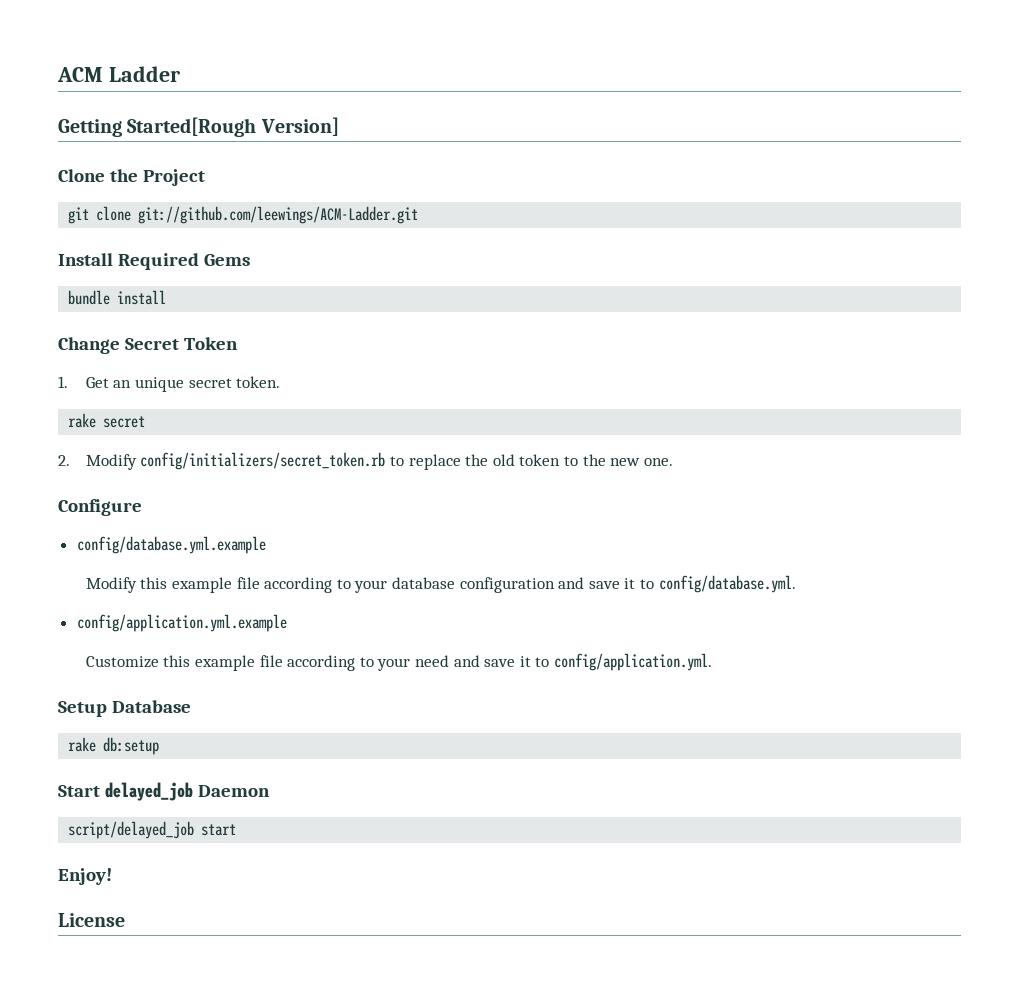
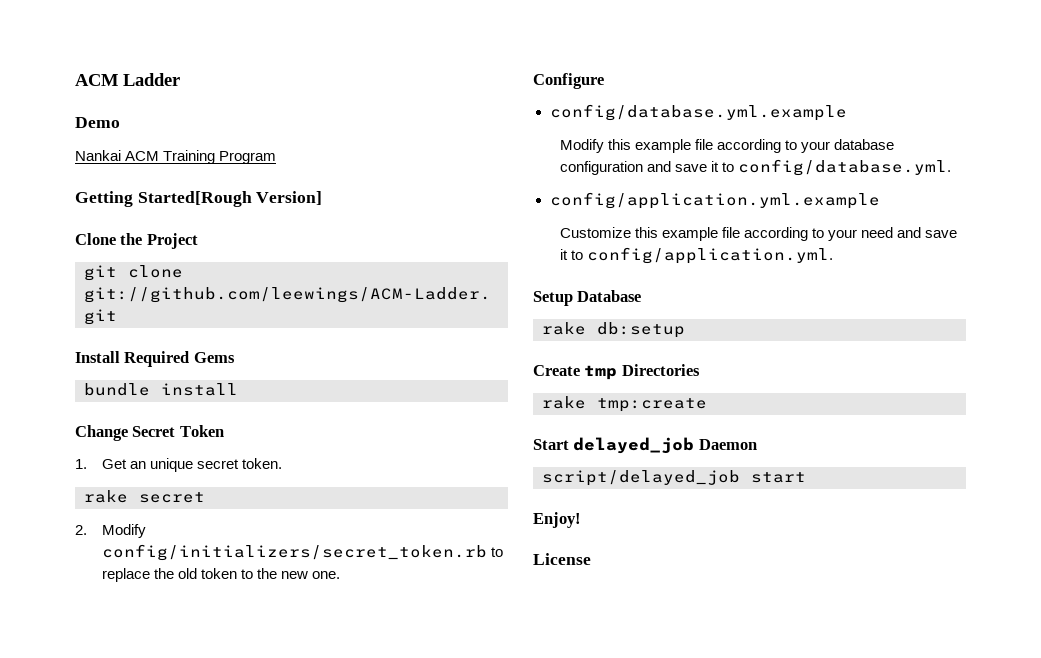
(180, 74) none -> [75,117,120,128] [75,150,277,164] // Demo // Nankai ACM Training Program
(160, 746) none -> [533,364,700,380] [542,396,707,412] // Create tmp Directories // rake tmp:create

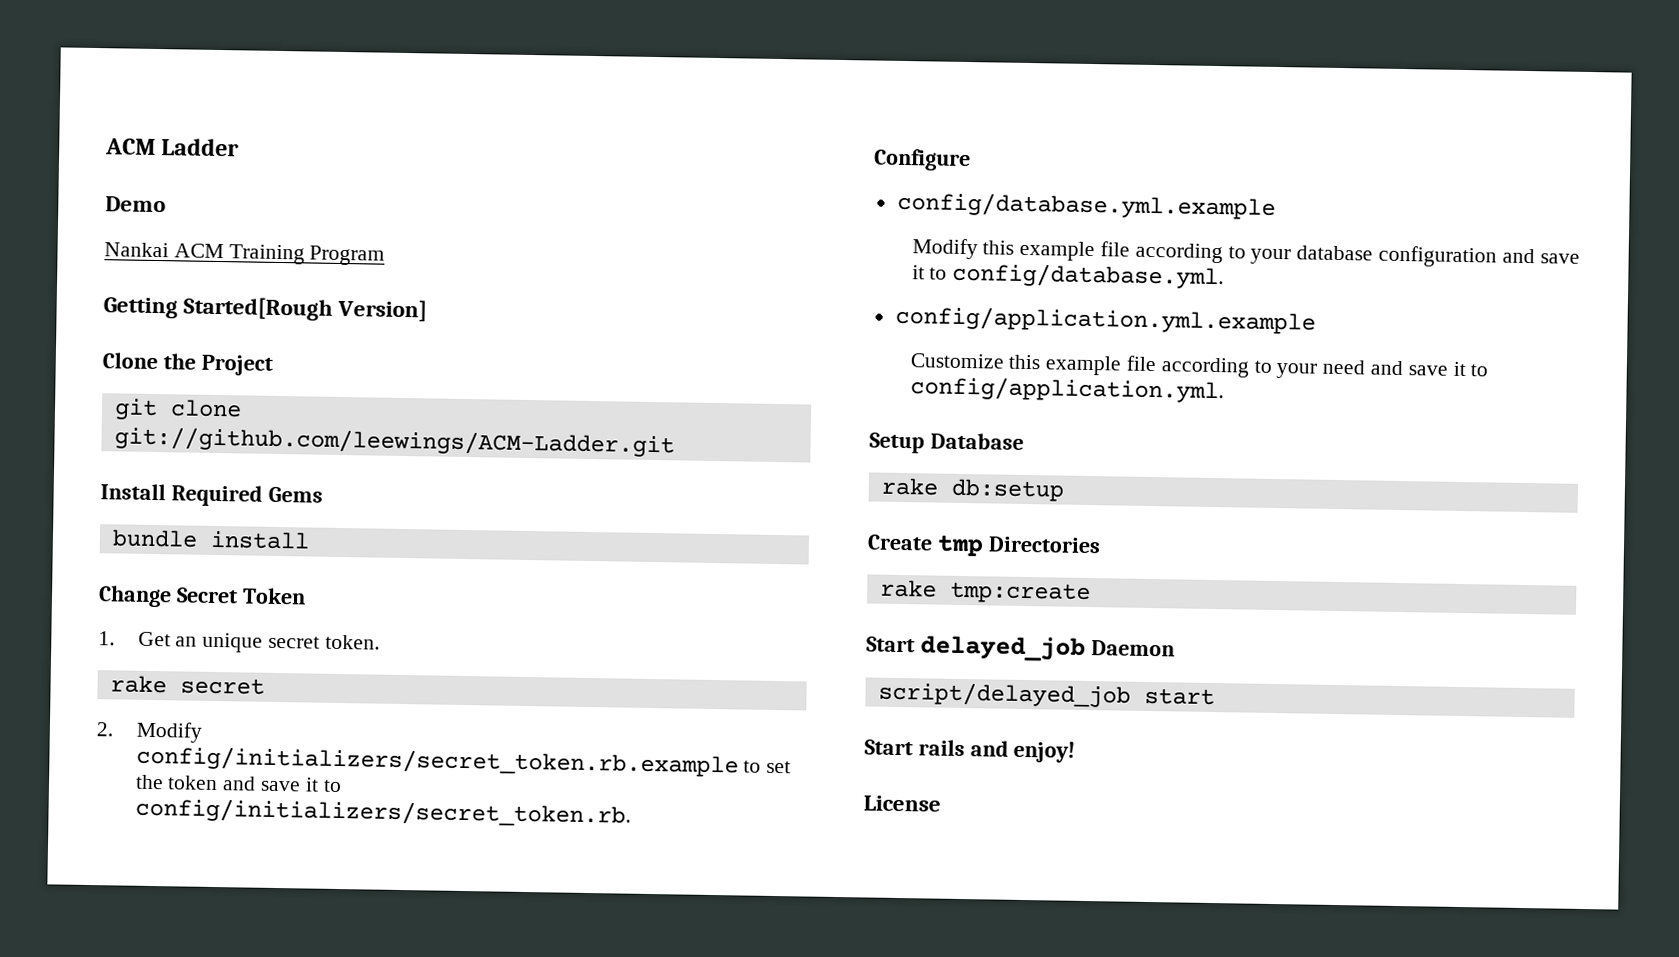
[101,544,503,561] [101,568,340,582] config/initializers/secret_token.rb to replace the old token to the new one. -> [135,745,792,778] [134,774,342,793] [134,797,631,828] config/initializers/secret_token.rb.example to set the token and save it to config/initializers/secret_token.rb.
[533,512,581,528] Enjoy! -> [864,739,1076,763] Start rails and enjoy!

